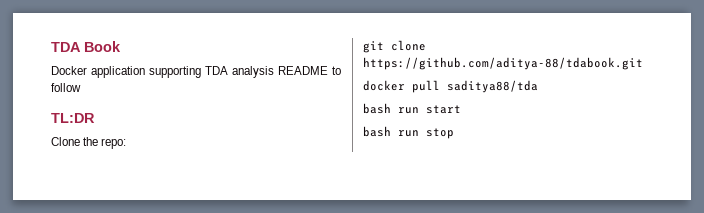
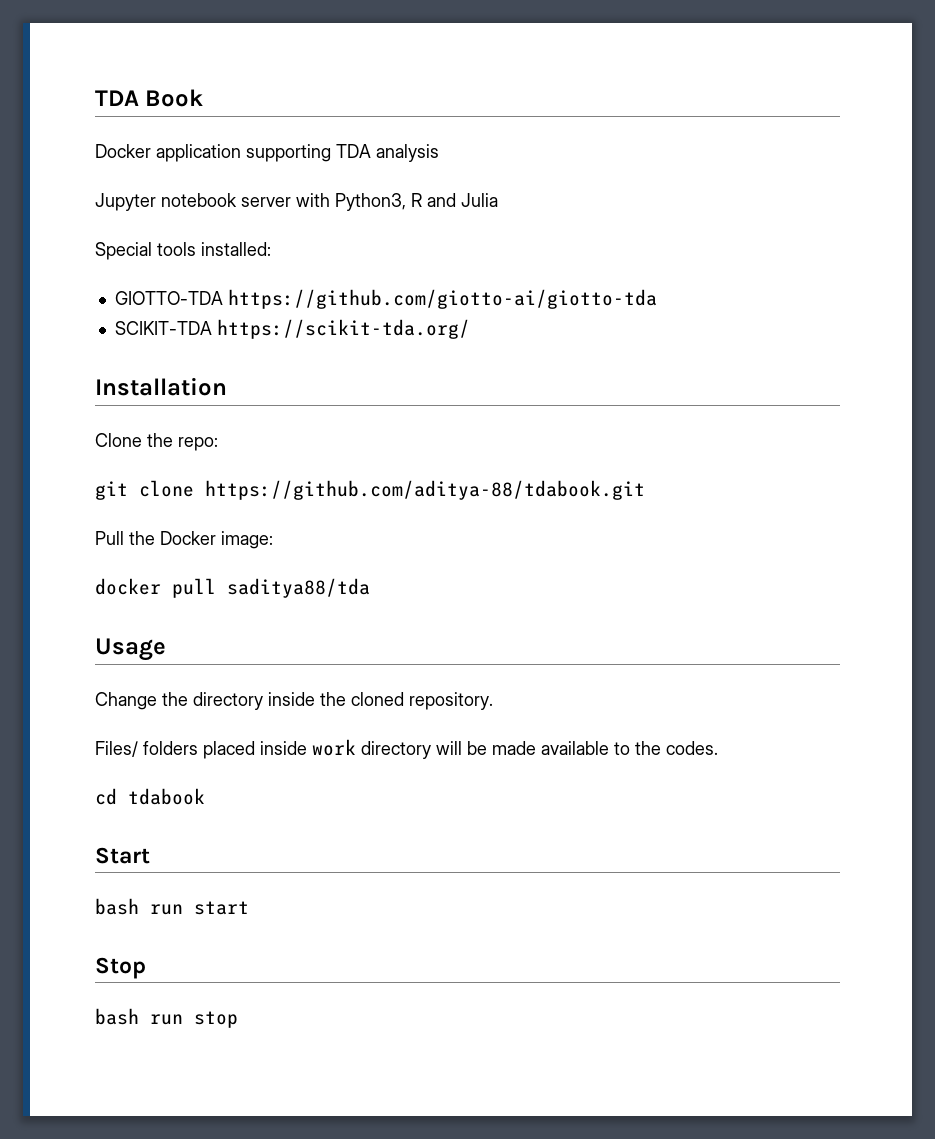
[278,66,341,75] [51,83,81,92] [51,113,95,123] README to follow // TL:DR -> [95,193,498,211] [95,242,271,260] [114,289,657,309] [114,319,470,339] [95,377,227,396] // Jupyter notebook server with Python3, R and Julia // Special tools installed: // GIOTTO-TDA https://github.com/giotto-ai/giotto-tda // SCIKIT-TDA https://scikit-tda.org/ // Installation
(643, 63) none -> [95,531,273,549] // Pull the Docker image:
(538, 86) none -> [95,638,166,661] [95,692,493,710] [95,739,718,759] [95,788,205,805] [95,847,150,864] // Usage // Change the directory inside the cloned repository. // Files/ folders placed inside work directory will be made available to the codes. // cd tdabook // Start
(461, 109) none -> [95,957,146,979] // Stop

